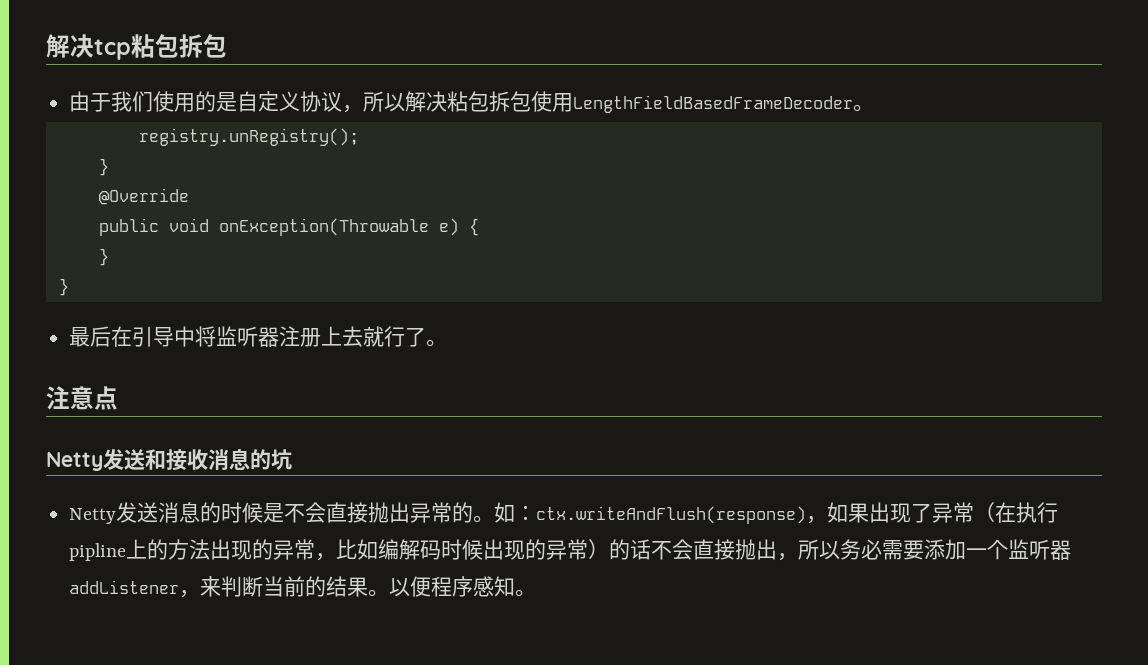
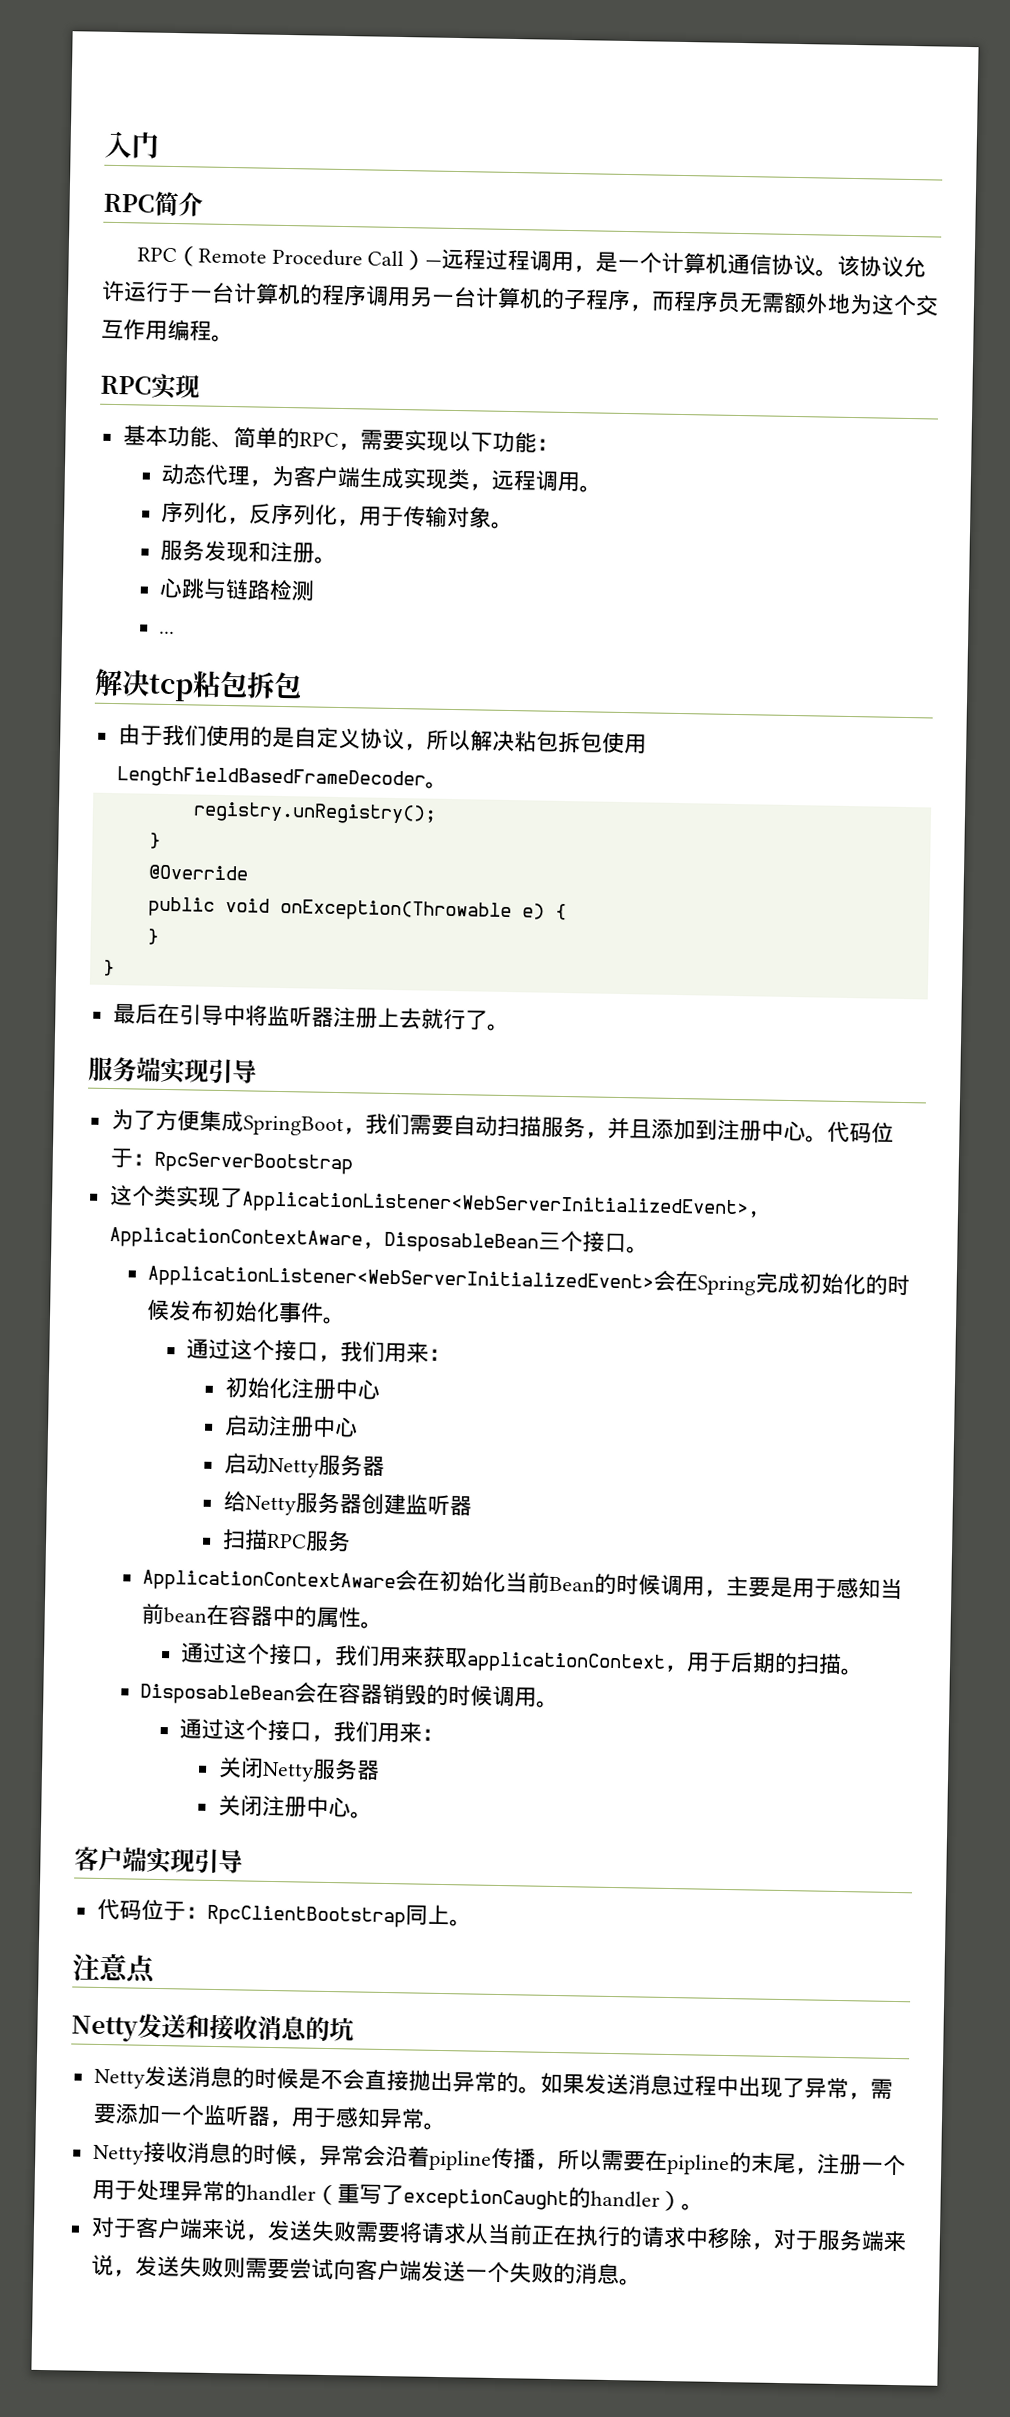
(46, 46) none -> [104,130,159,159] [103,191,203,217] [136,246,927,278] [101,280,939,317] [101,319,234,343] [100,373,200,400] [122,425,559,453] [161,463,603,493] [161,501,515,530] [160,539,338,564] [159,577,316,602] [159,630,176,635] 入门 // RPC简介 // RPC（Remote Procedure Call）—远程过程调用，是一个计算机通信协议。该协议允许运行于一台计算机的程序调用另一台计算机的子程序，而程序员无需额外地为这个交互作用编程。 // RPC实现 // 基本功能、简单的RPC，需要实现以下功能： // 动态代理，为客户端生成实现类，远程调用。 // 序列化，反序列化，用于传输对象。 // 服务发现和注册。 // 心跳与链路检测 // ... //
(448, 343) none -> [88,1056,257,1084] [110,1109,894,1144] [109,1148,353,1175] [108,1185,760,1220] [108,1227,649,1254] [147,1265,911,1296] [146,1299,347,1325] [186,1338,452,1363] [224,1377,380,1401] [223,1415,358,1439] [223,1453,385,1478] [222,1491,472,1516] [221,1529,351,1553] [142,1569,904,1600] [141,1602,384,1629] [180,1642,864,1676] [140,1682,560,1709] [179,1718,445,1743] [217,1756,380,1782] [217,1794,373,1819] [74,1846,243,1874] [96,1898,472,1928] // 服务端实现引导 // 为了方便集成SpringBoot，我们需要自动扫描服务，并且添加到注册中心。代码位于：RpcServerBootstrap // 这个类实现了ApplicationListener<WebServerInitializedEvent>, ApplicationContextAware, DisposableBean三个接口。 // ApplicationListener<WebServerInitializedEvent>会在Spring完成初始化的时候发布初始化事件。 // 通过这个接口，我们用来： // 初始化注册中心 // 启动注册中心 // 启动Netty服务器 // 给Netty服务器创建监听器 // 扫描RPC服务 // ApplicationContextAware会在初始化当前Bean的时候调用，主要是用于感知当前bean在容器中的属性。 // 通过这个接口，我们用来获取applicationContext，用于后期的扫描。 // DisposableBean会在容器销毁的时候调用。 // 通过这个接口，我们用来： // 关闭Netty服务器 // 关闭注册中心。 // 客户端实现引导 // 代码位于：RpcClientBootstrap同上。
[515,502,1059,524] [69,539,883,561] ：ctx.writeAndFlush(response)，如果出现了异常（在执行pipline上的方法出现的异常，比如编解码时候出现的异常）的话不会直接抛出，所以务必 -> [561,2073,871,2100] 果发送消息过程中出现了异常，
[69,576,516,598] addListener，来判断当前的结果。以便程序感知 -> [268,2107,446,2131] [92,2141,906,2176] [91,2179,704,2212] [90,2216,907,2252] [90,2254,620,2285] ，用于感知异常。 // Netty接收消息的时候，异常会沿着pipline传播，所以需要在pipline的末尾，注册一个用于处理异常的handler（重写了exceptionCaught的handler）。 // 对于客户端来说，发送失败需要将请求从当前正在执行的请求中移除，对于服务端来说，发送失败则需要尝试向客户端发送一个失败的消息

